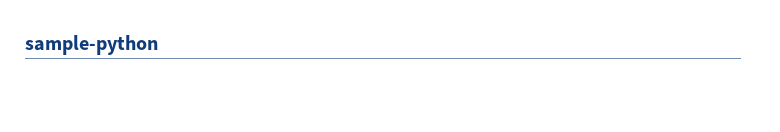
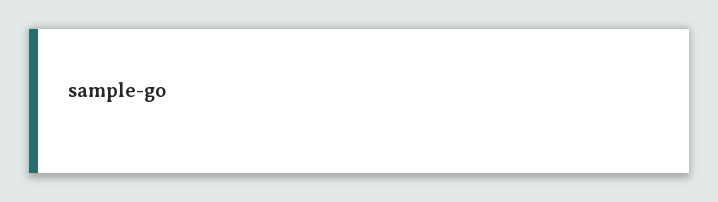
[25,35,158,55] sample-python -> [68,82,166,102] sample-go

